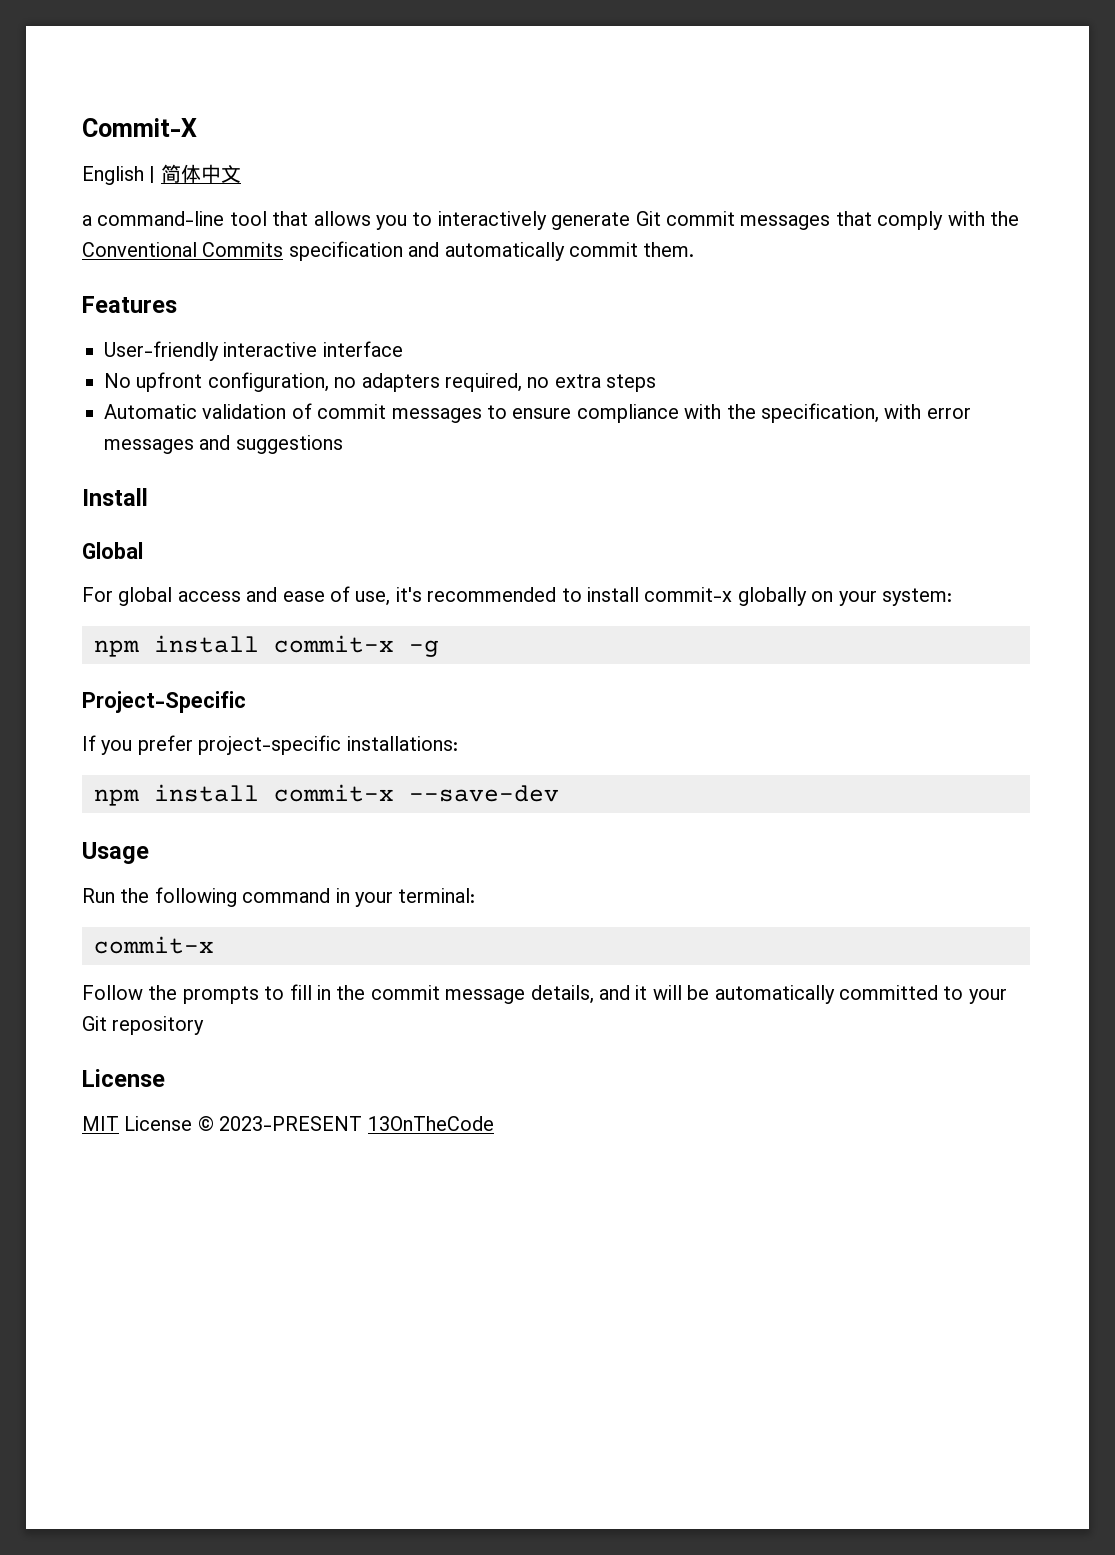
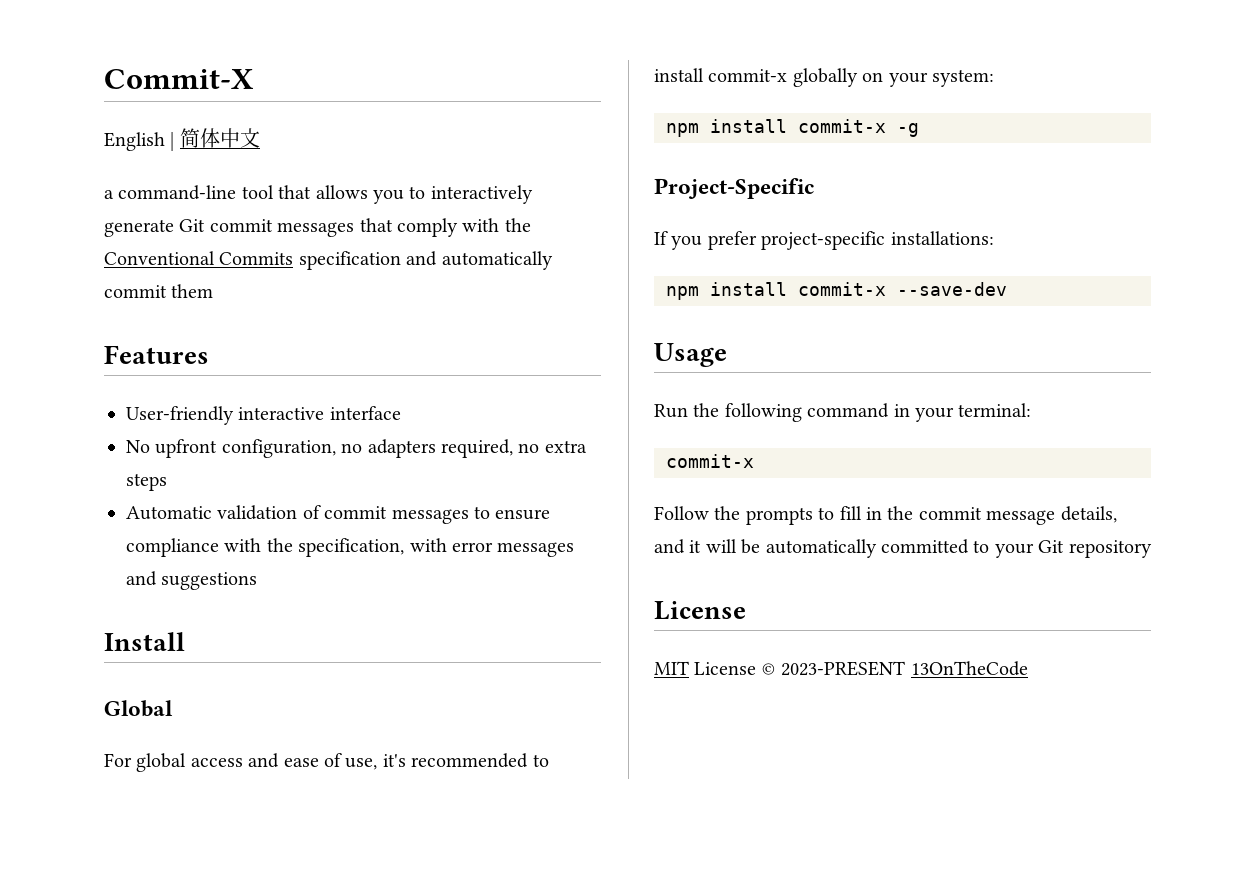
[643,242,695,257] them. -> [171,284,214,298] them

